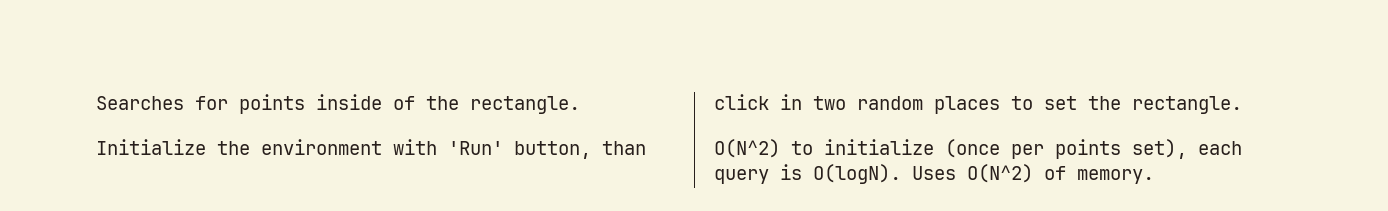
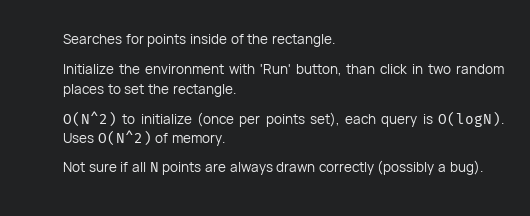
(1154, 176) none -> [63,160,483,175] // Not sure if all N points are always drawn correctly (possibly a bug).

